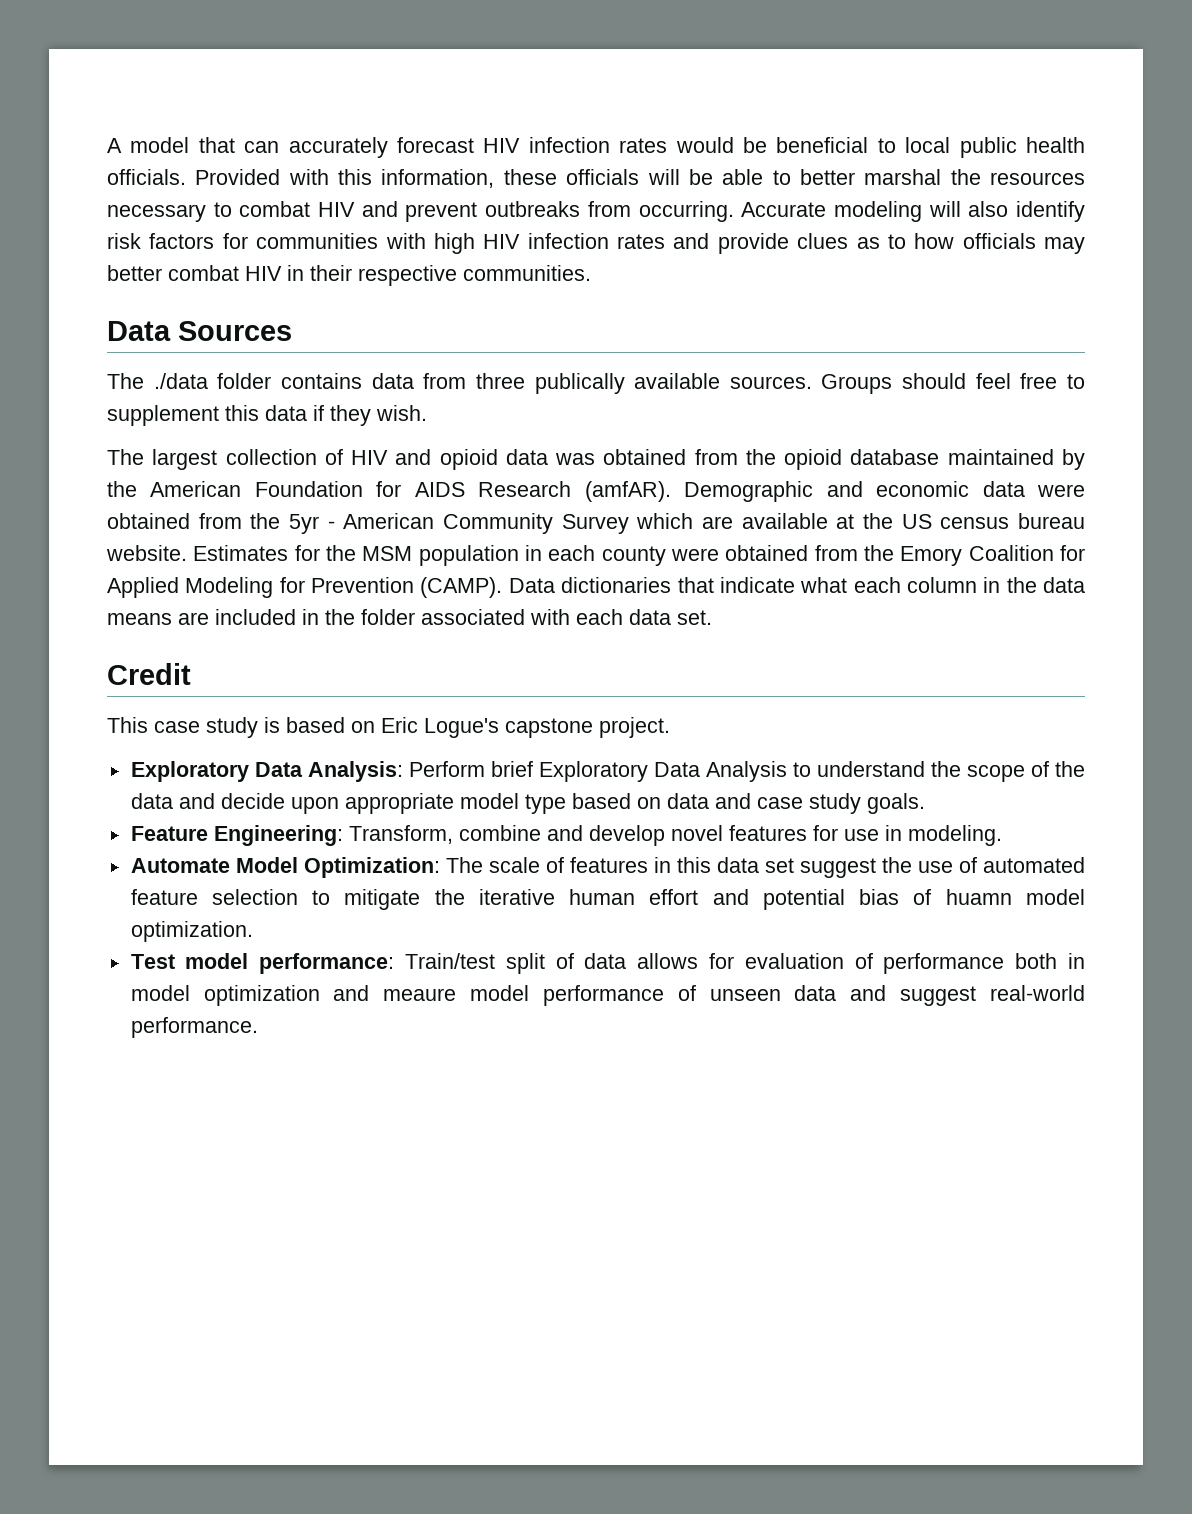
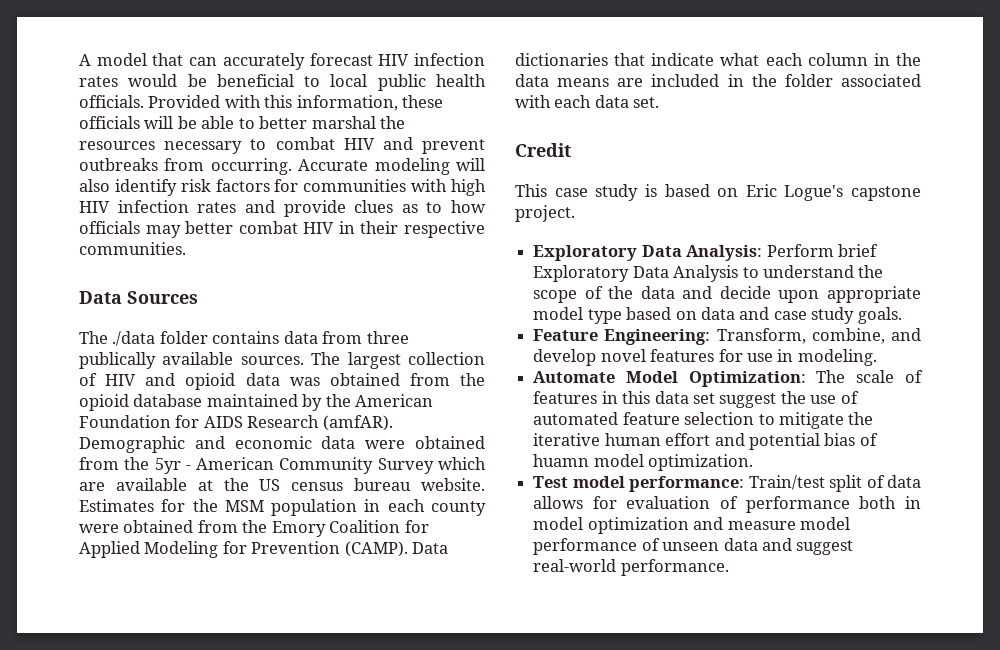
[821,373,1085,394] [107,405,427,426] Groups should feel free to supplement this data if they wish. // -> (304, 360) none
[458,825,541,841] combine -> [811,328,885,344] combine,
[383,988,457,1001] meaure -> [727,521,796,530] measure

